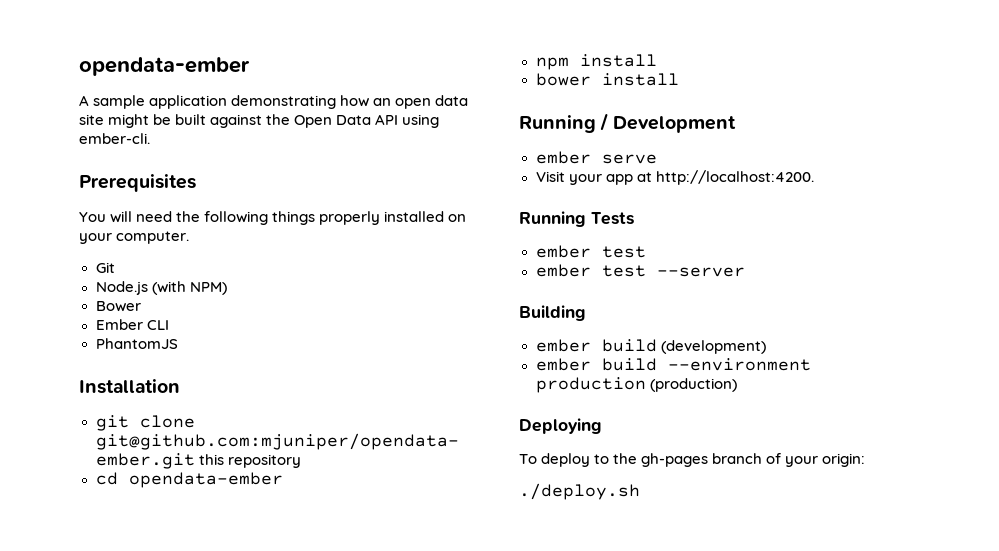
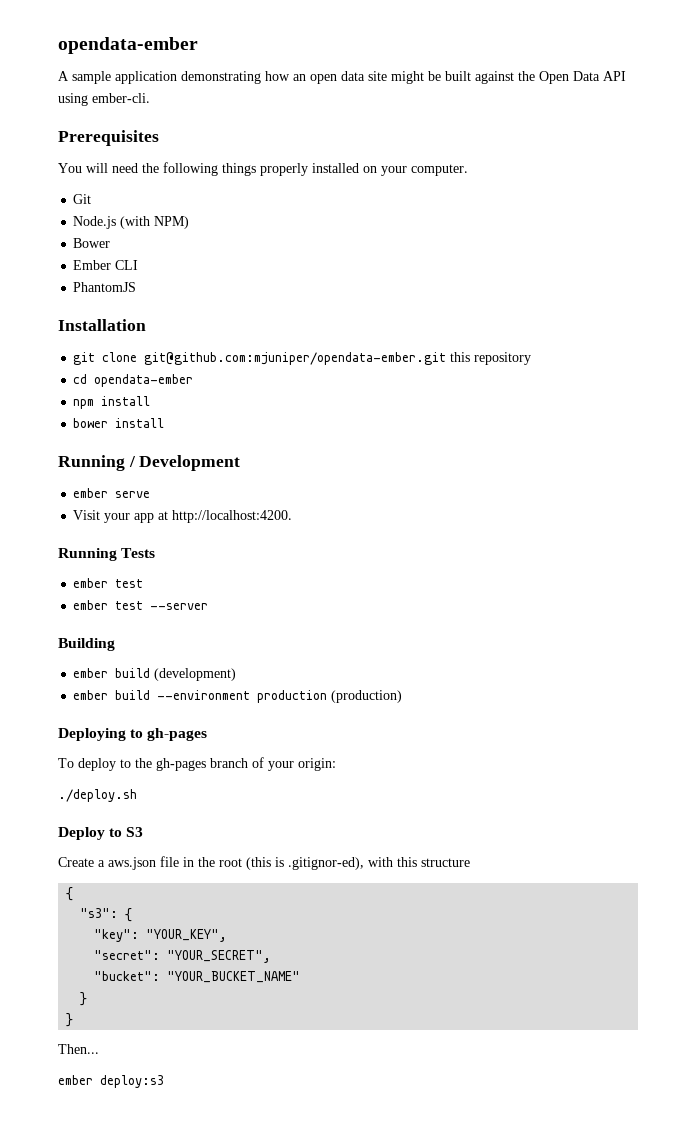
(602, 426) none -> [130,728,208,741] to gh-pages
(640, 491) none -> [58,827,144,840] [58,856,470,870] [66,887,74,901] [80,908,133,922] [94,929,228,942] [94,950,272,963] [94,971,301,983] [80,992,88,1006] [66,1013,74,1027] [58,1044,99,1054] [58,1075,164,1088] // Deploy to S3 // Create a aws.json file in the root (this is .gitignor-ed), with this structure // { // "s3": { // "key": "YOUR_KEY", // "secret": "YOUR_SECRET", // "bucket": "YOUR_BUCKET_NAME" // } // } // Then... // ember deploy:s3

